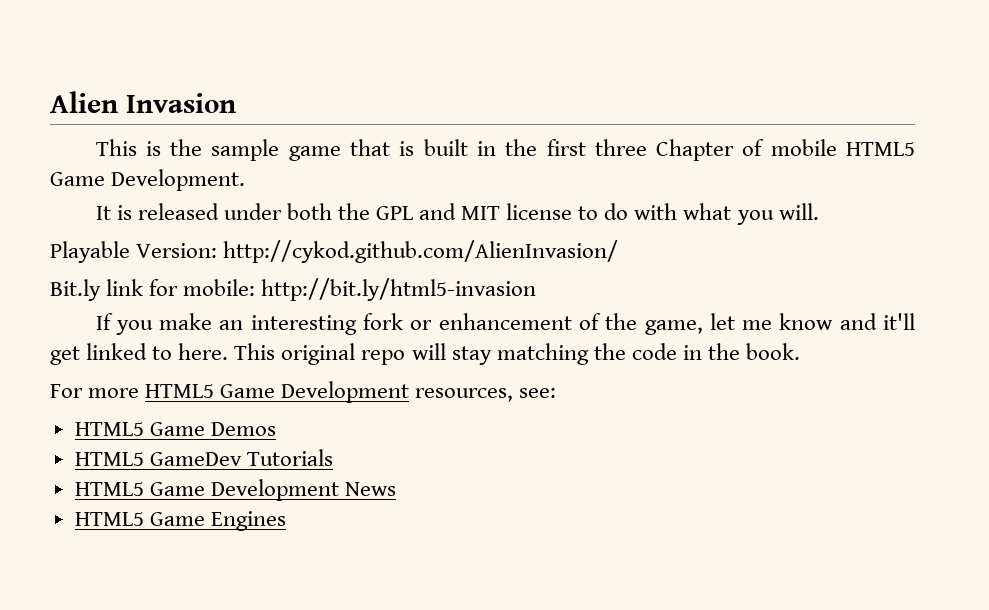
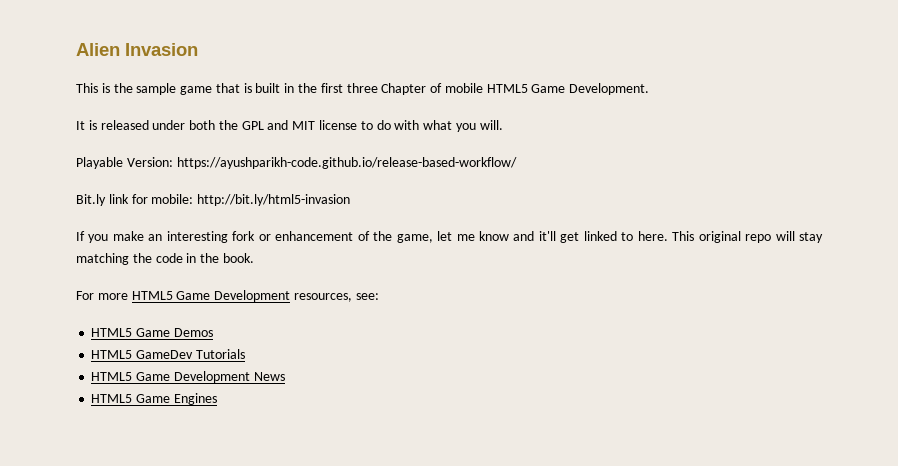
[223,240,619,263] http://cykod.github.com/AlienInvasion/ -> [176,157,517,169] https://ayushparikh-code.github.io/release-based-workflow/

